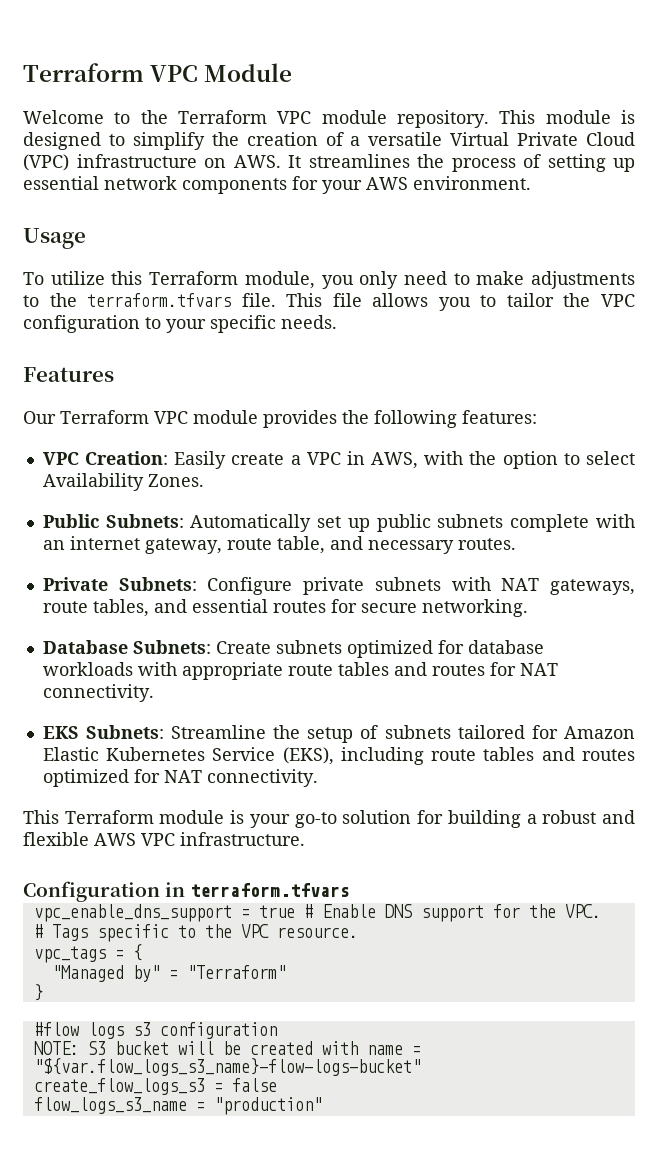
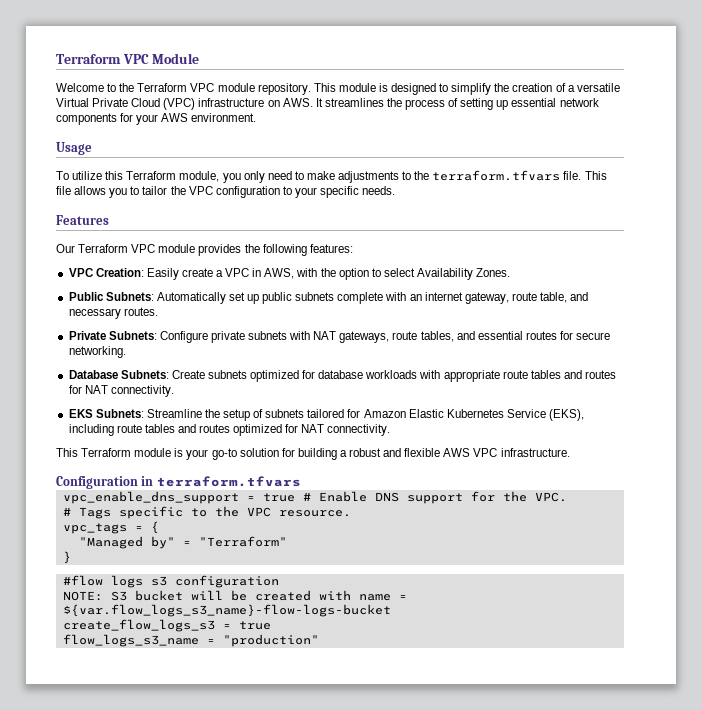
[33,1058,421,1076] "${var.flow_logs_s3_name}-flow-logs-bucket" -> [62,604,391,617] ${var.flow_logs_s3_name}-flow-logs-bucket
[231,1078,277,1092] false -> [238,621,271,630] true

